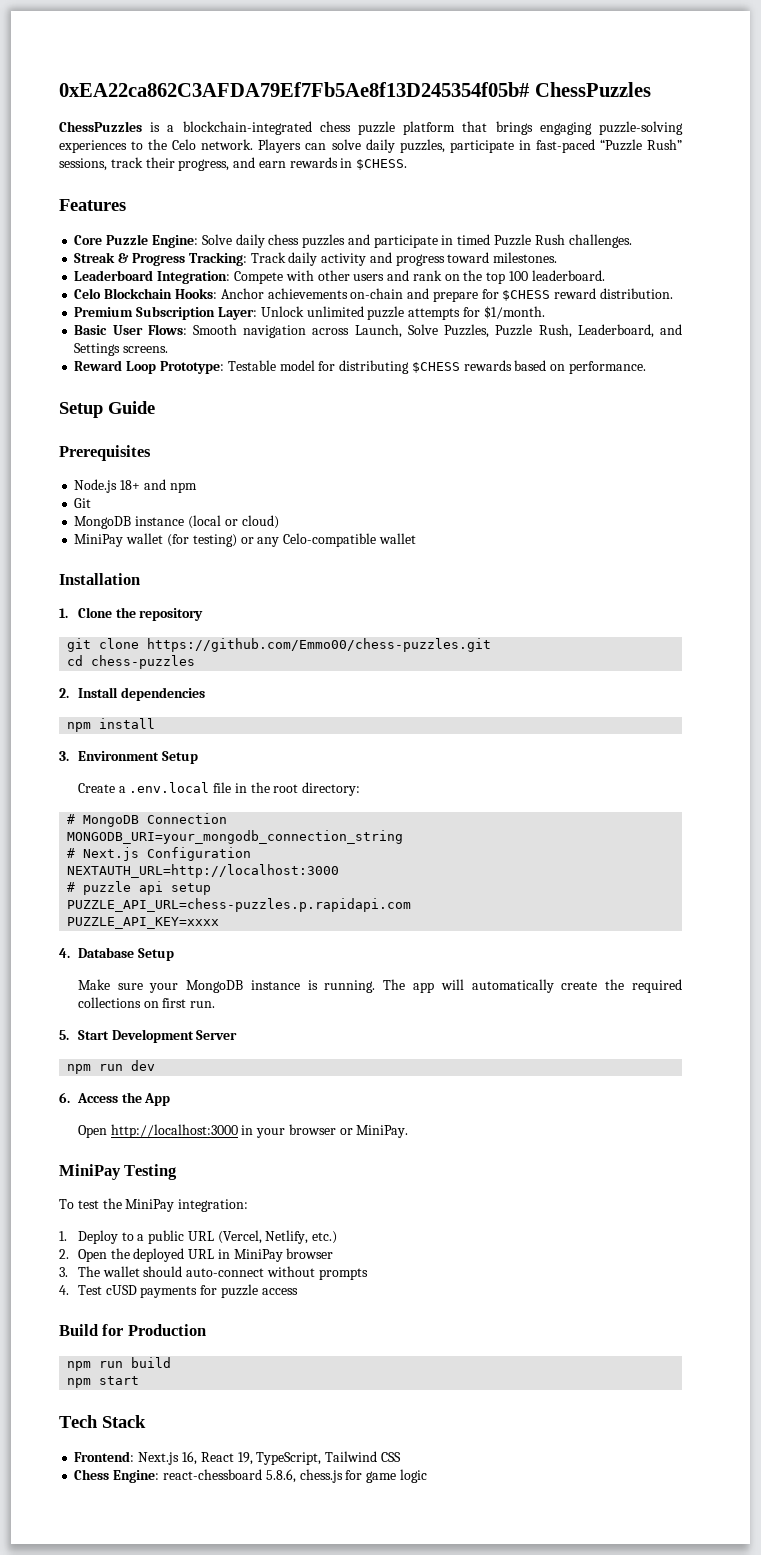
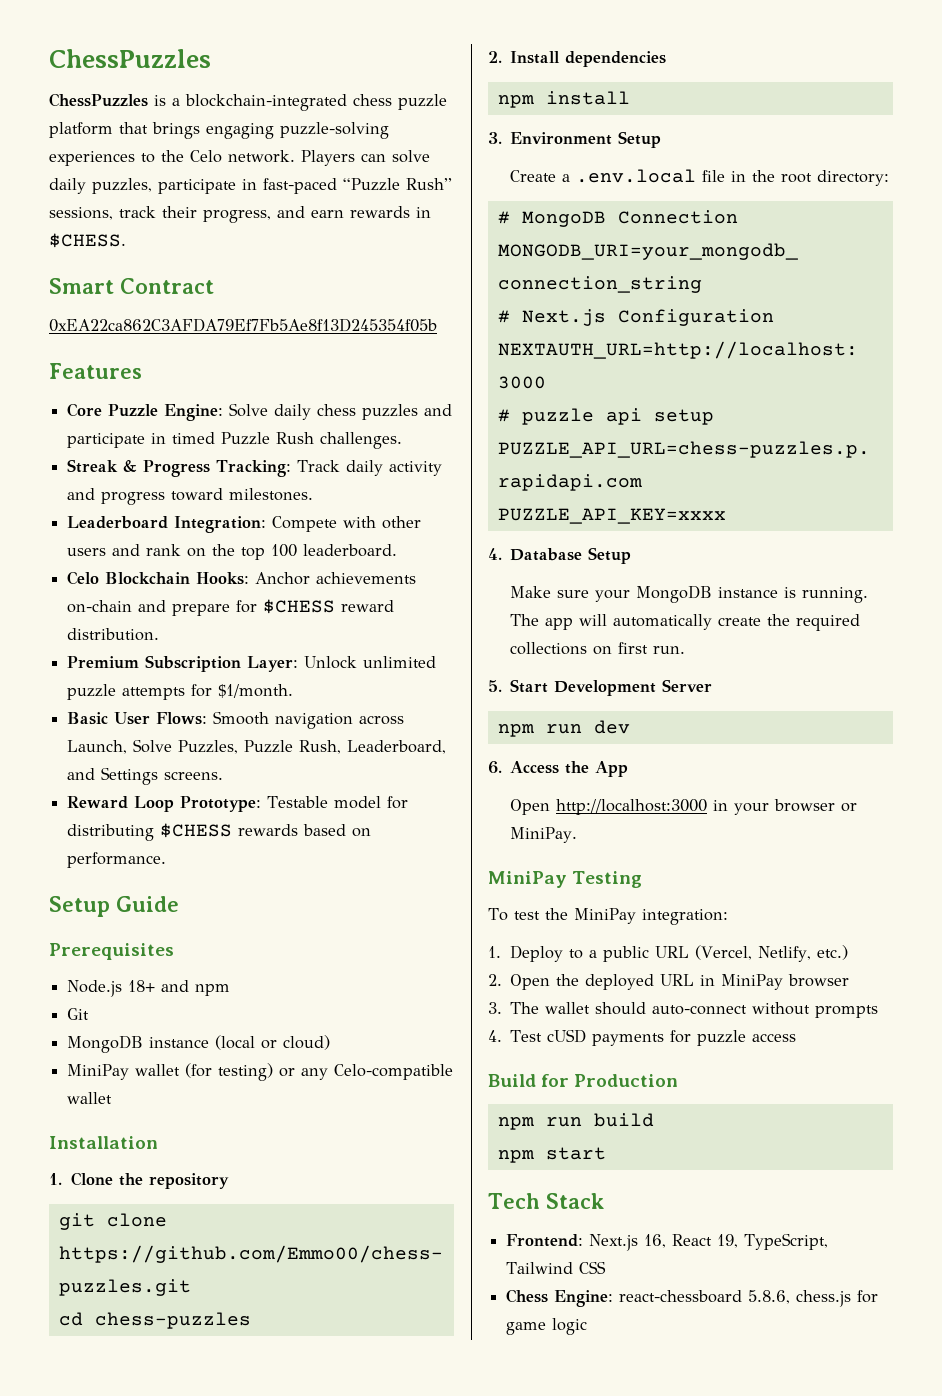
[59,82,529,97] 0xEA22ca862C3AFDA79Ef7Fb5Ae8f13D245354f05b# -> (49, 58) none
(408, 164) none -> [49,278,214,294] [49,318,437,332] // Smart Contract // 0xEA22ca862C3AFDA79Ef7Fb5Ae8f13D245354f05b

